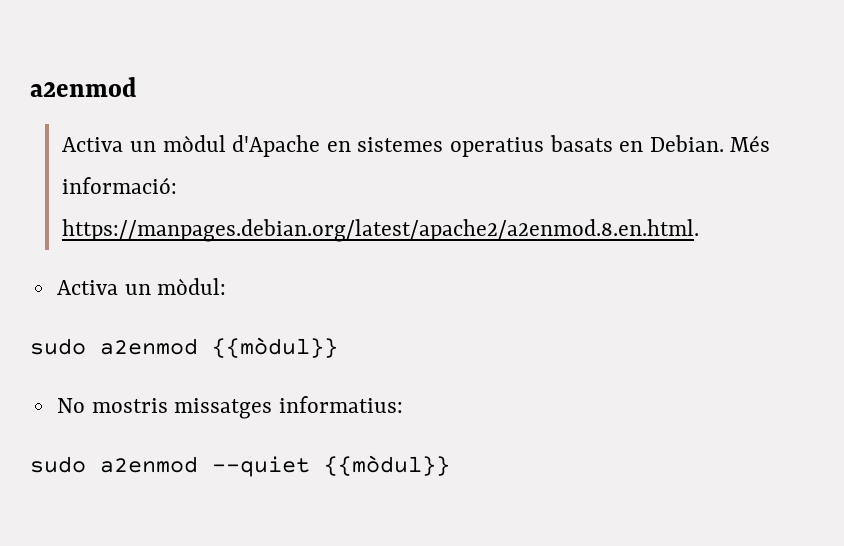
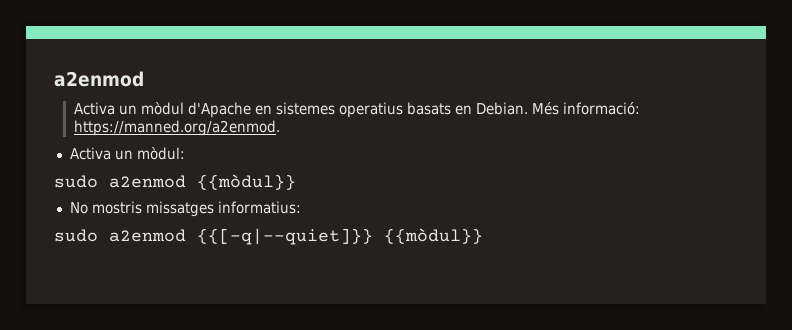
[62,219,700,242] https://manpages.debian.org/latest/apache2/a2enmod.8.en.html. -> [73,120,280,136] https://manned.org/a2enmod.
[212,456,310,477] --quiet -> [197,228,373,245] {{[-q|--quiet]}}

